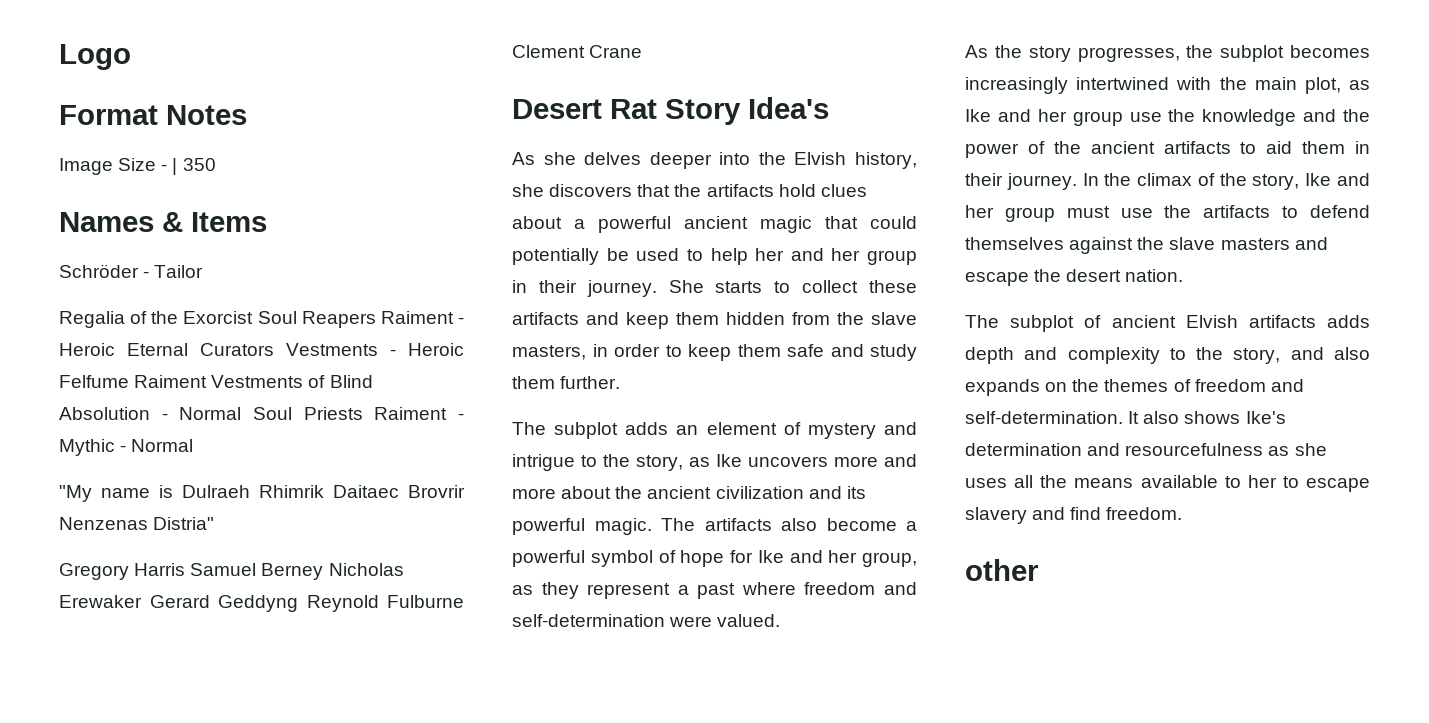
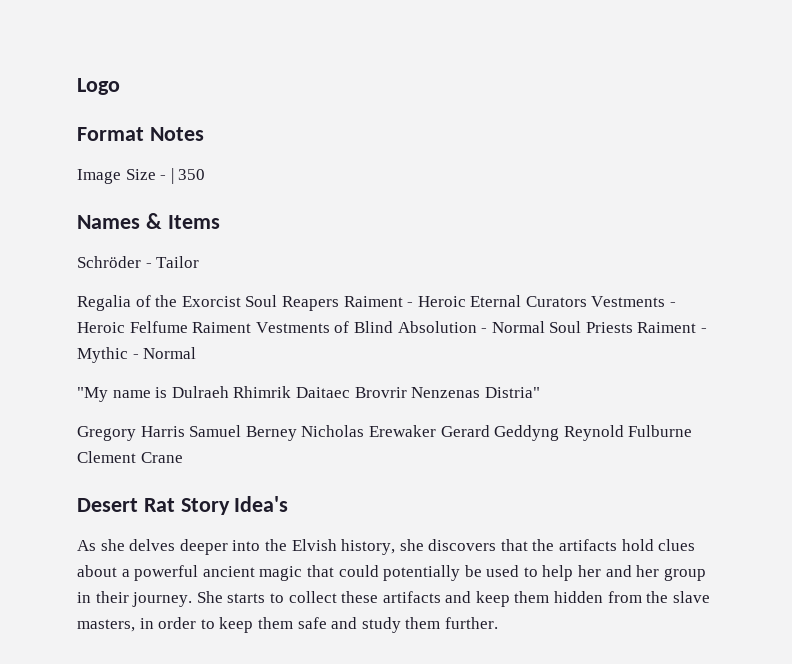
[512,422,917,439] [512,454,917,471] [512,486,866,499] [512,518,917,535] [512,550,917,567] [512,582,917,599] [512,614,781,627] [965,45,1370,62] [965,77,1370,94] [965,109,1370,126] [965,141,1370,158] [965,173,1370,190] [965,205,1370,222] [965,237,1328,254] [965,269,1184,286] [965,315,1370,332] [965,347,1370,364] [965,379,1304,396] [965,411,1286,424] [965,443,1327,456] [965,475,1370,492] [965,507,1183,524] [965,559,1039,581] // The subplot adds an element of mystery and intrigue to the story, as Ike uncovers more and more about the ancient civilization and its powerful magic. The artifacts also become a powerful symbol of hope for Ike and her group, as they represent a past where freedom and self-determination were valued. // As the story progresses, the subplot becomes increasingly intertwined with the main plot, as Ike and her group use the knowledge and the power of the ancient artifacts to aid them in their journey. In the climax of the story, Ike and her group must use the artifacts to defend themselves against the slave masters and escape the desert nation. // The subplot of ancient Elvish artifacts adds depth and complexity to the story, and also expands on the themes of freedom and self-determination. It also shows Ike's determination and resourcefulness as she uses all the means available to her to escape slavery and find freedom. // other -> (498, 623) none

